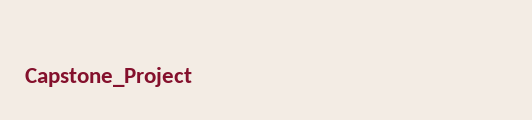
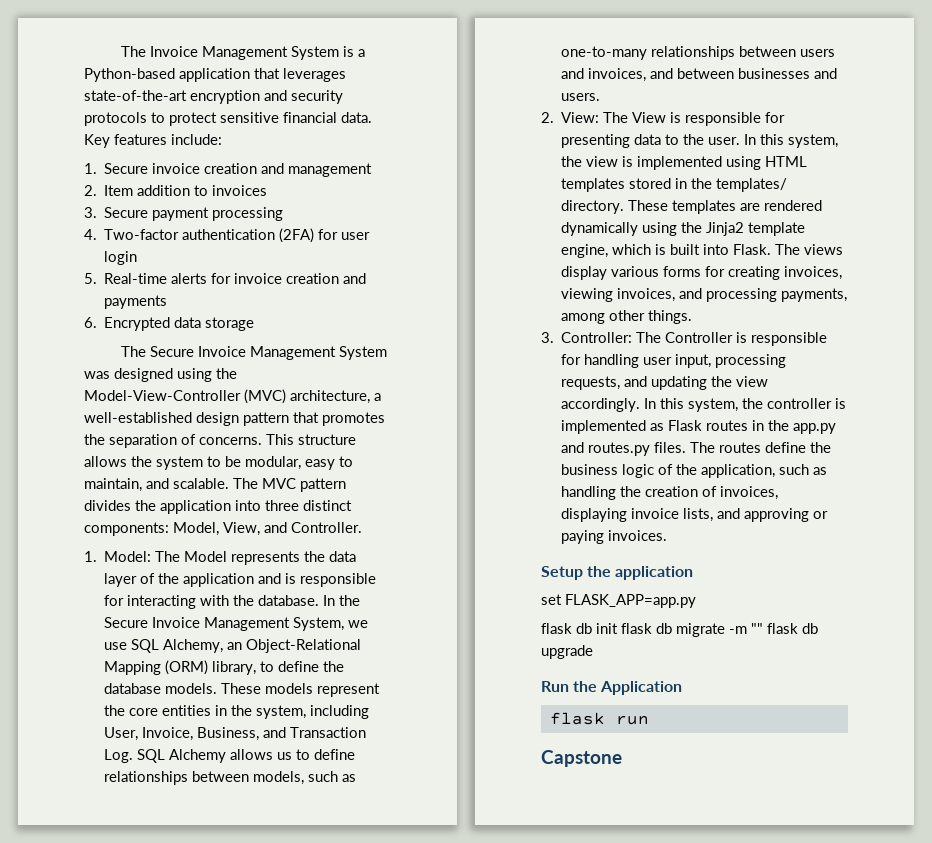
[25,67,192,87] Capstone_Project -> [120,46,365,60] [84,68,346,82] [84,90,343,104] [84,112,372,126] [84,134,222,148] [84,163,373,177] [84,185,268,196] [84,207,284,221] [84,228,371,243] [104,251,138,265] [84,273,367,284] [104,295,168,309] [84,317,255,331] [120,346,387,360] [84,368,237,382] [84,389,381,404] [84,412,385,426] [84,434,356,448] [84,456,353,470] [84,478,346,492] [84,500,352,514] [84,522,362,536] [84,551,357,565] [104,573,377,587] [104,595,361,609] [104,617,369,631] [104,639,362,653] [104,660,345,675] [104,683,381,697] [104,705,370,719] [104,727,367,741] [104,749,356,763] [104,771,357,785] [561,46,836,60] [561,68,838,82] [561,93,601,101] [541,112,786,126] [561,134,839,148] [561,156,808,170] [561,178,788,192] [561,200,823,214] [561,222,806,236] [561,244,844,258] [561,266,843,280] [561,288,848,302] [561,310,693,324] [541,332,828,346] [561,354,787,368] [561,376,769,390] [561,398,847,412] [561,420,837,434] [561,442,832,456] [561,464,828,478] [561,486,779,500] [561,508,829,522] [561,530,668,544] [541,566,694,580] [541,594,696,608] [541,623,818,637] [541,645,593,659] [541,681,683,695] [549,712,649,725] [541,750,622,767] The Invoice Management System is a Python-based application that leverages state-of-the-art encryption and security protocols to protect sensitive financial data. Key features include: // 1. Secure invoice creation and management // 2. Item addition to invoices // 3. Secure payment processing // 4. Two-factor authentication (2FA) for user login // 5. Real-time alerts for invoice creation and payments // 6. Encrypted data storage // The Secure Invoice Management System was designed using the Model-View-Controller (MVC) architecture, a well-established design pattern that promotes the separation of concerns. This structure allows the system to be modular, easy to maintain, and scalable. The MVC pattern divides the application into three distinct components: Model, View, and Controller. // 1. Model: The Model represents the data layer of the application and is responsible for interacting with the database. In the Secure Invoice Management System, we use SQL Alchemy, an Object-Relational Mapping (ORM) library, to define the database models. These models represent the core entities in the system, including User, Invoice, Business, and Transaction Log. SQL Alchemy allows us to define relationships between models, such as one-to-many relationships between users and invoices, and between businesses and users. // 2. View: The View is responsible for presenting data to the user. In this system, the view is implemented using HTML templates stored in the templates/ directory. These templates are rendered dynamically using the Jinja2 template engine, which is built into Flask. The views display various forms for creating invoices, viewing invoices, and processing payments, among other things. // 3. Controller: The Controller is responsible for handling user input, processing requests, and updating the view accordingly. In this system, the controller is implemented as Flask routes in the app.py and routes.py files. The routes define the business logic of the application, such as handling the creation of invoices, displaying invoice lists, and approving or paying invoices. // Setup the application // set FLASK_APP=app.py // flask db init flask db migrate -m "" flask db upgrade // Run the Application // flask run // Capstone

